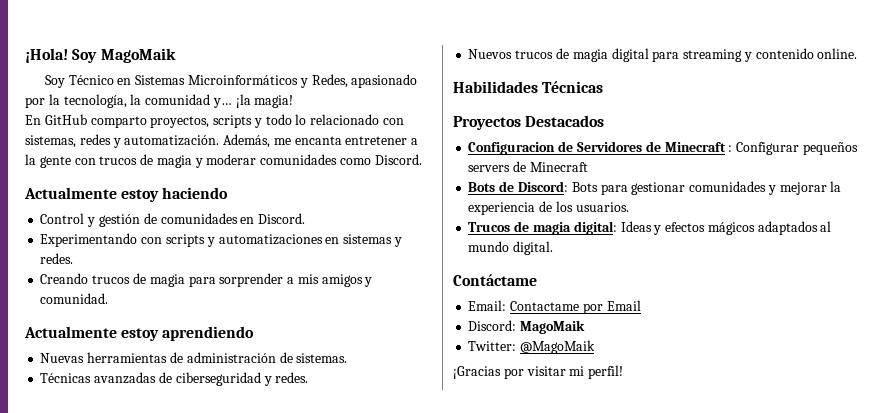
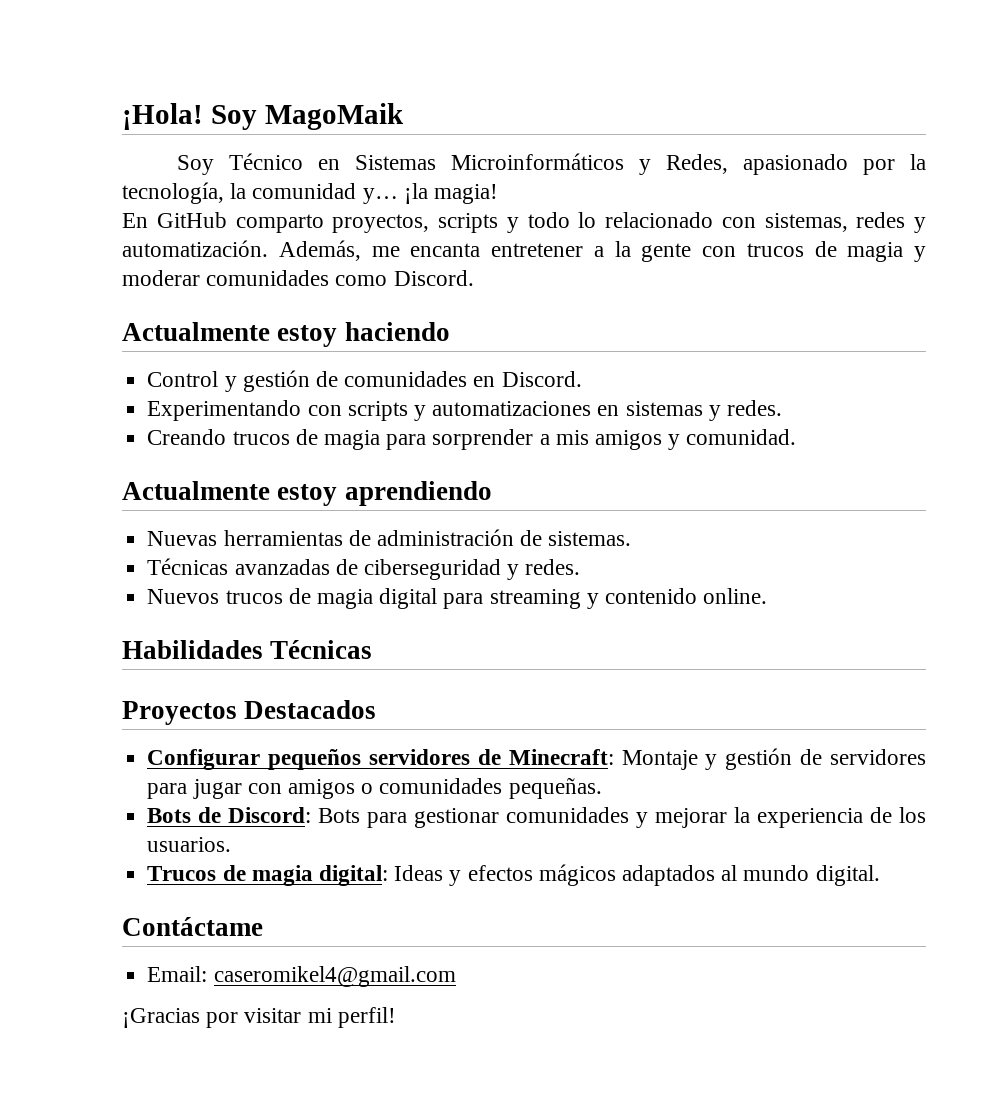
[468,141,858,155] [468,161,588,172] Configuracion de Servidores de Minecraft : Configurar pequeños servers de Minecraft -> [147,748,926,770] [147,777,602,799] Configurar pequeños servidores de Minecraft: Montaje y gestión de servidores para jugar con amigos o comunidades pequeñas.
[510,300,641,314] [468,320,586,334] [468,340,596,354] Contactame por Email // Discord: MagoMaik // Twitter: @MagoMaik -> [213,966,456,987] caseromikel4@gmail.com

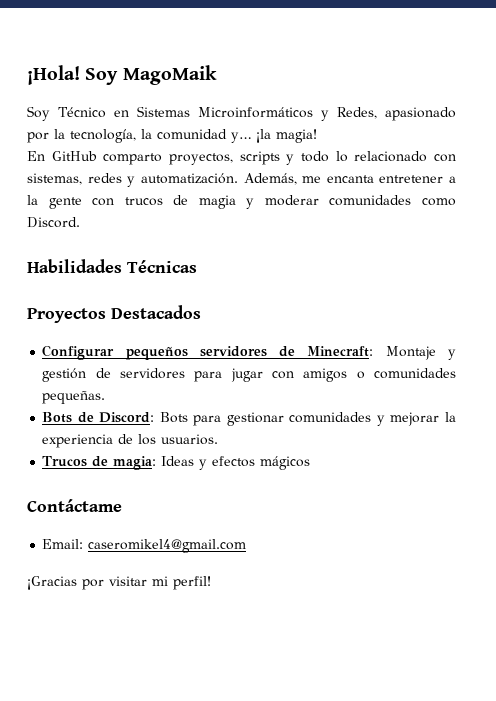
[122,322,450,347] [147,370,582,392] [147,400,782,421] [147,429,797,450] [122,481,492,506] [147,529,632,546] [147,558,581,580] [147,588,768,609] // Actualmente estoy haciendo // Control y gestión de comunidades en Discord. // Experimentando con scripts y automatizaciones en sistemas y redes. // Creando trucos de magia para sorprender a mis amigos y comunidad. // Actualmente estoy aprendiendo // Nuevas herramientas de administración de sistemas. // Técnicas avanzadas de ciberseguridad y redes. // Nuevos trucos de magia digital para streaming y contenido online. -> (80, 222) none
[251,865,388,886] magia digital: -> [113,456,157,470] magia:
[621,865,880,886] adaptados al mundo digital. -> (311, 463) none

